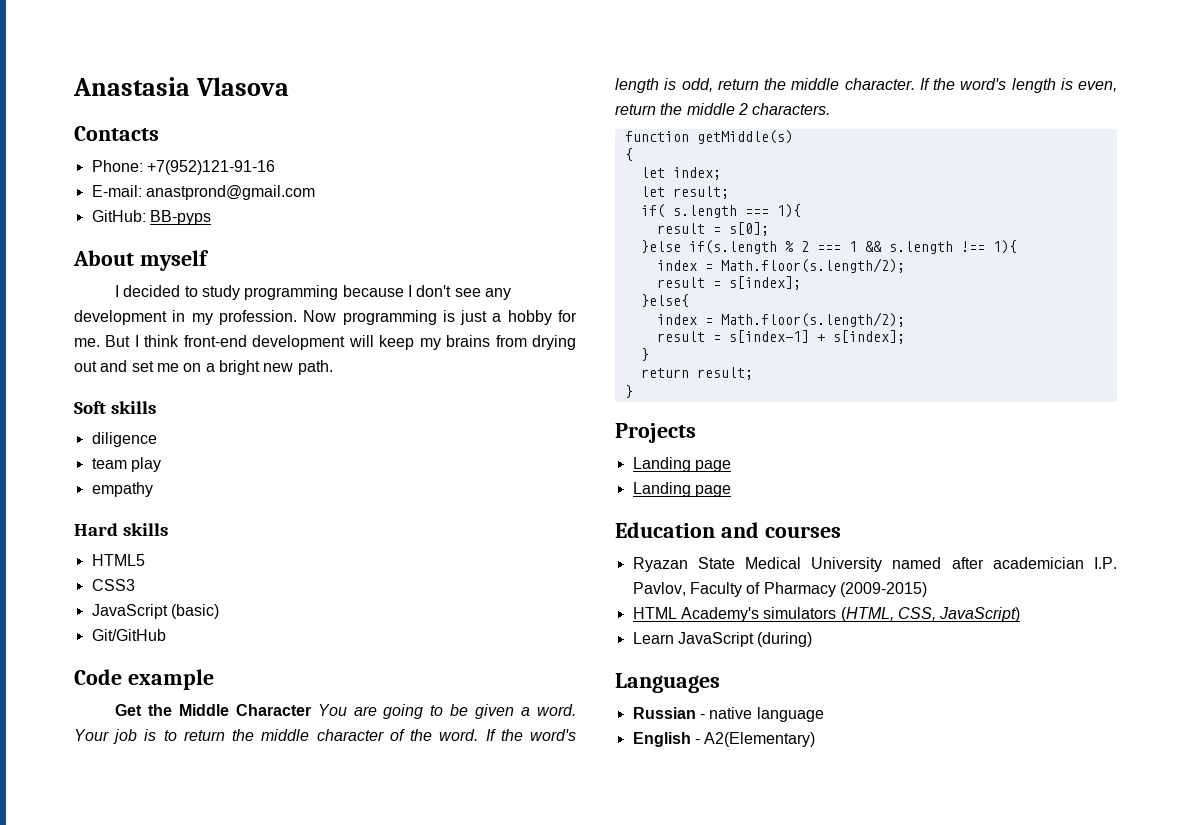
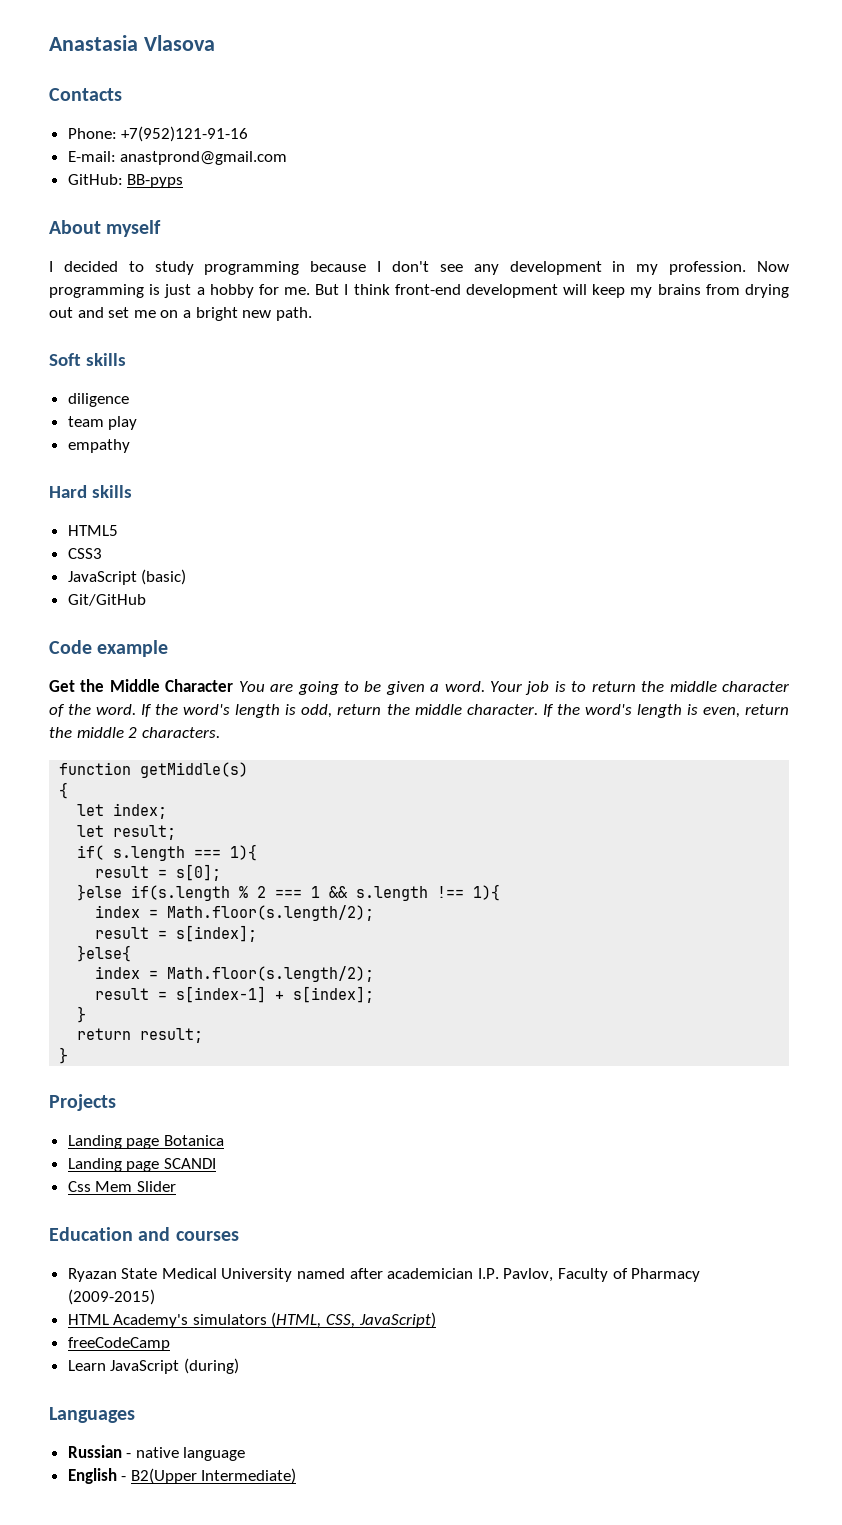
[632,482,731,497] // Landing page -> [163,1135,224,1146] [67,1158,216,1172] [67,1181,176,1192] Botanica // Landing page SCANDI // Css Mem Slider
(1021, 614) none -> [67,1337,170,1351] // freeCodeCamp
[704,732,816,747] A2(Elementary) -> [130,1468,297,1484] B2(Upper Intermediate)

